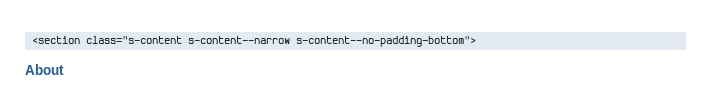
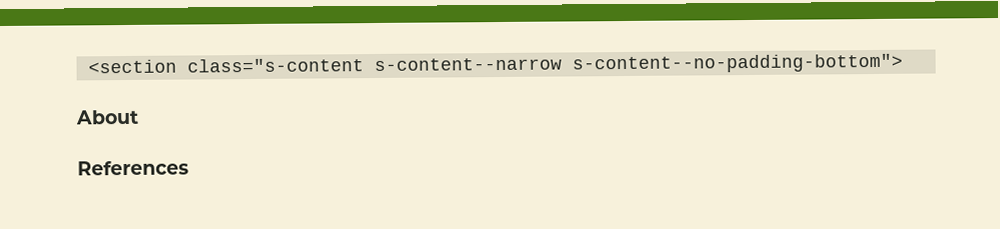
(64, 69) none -> [77,160,189,176] // References

